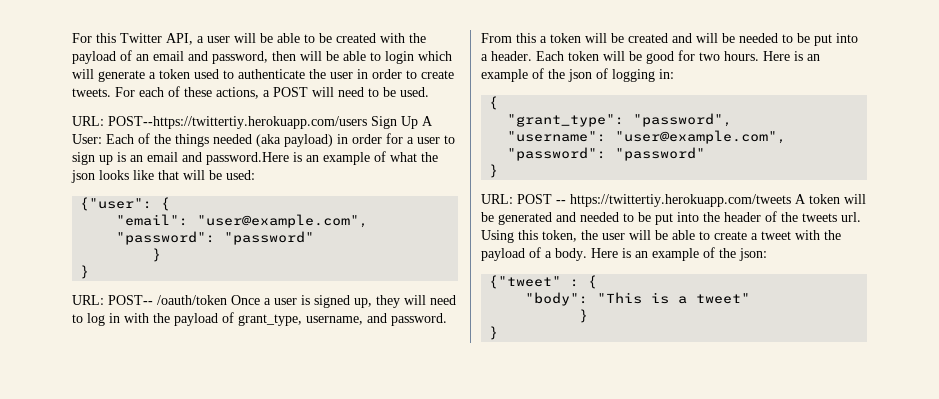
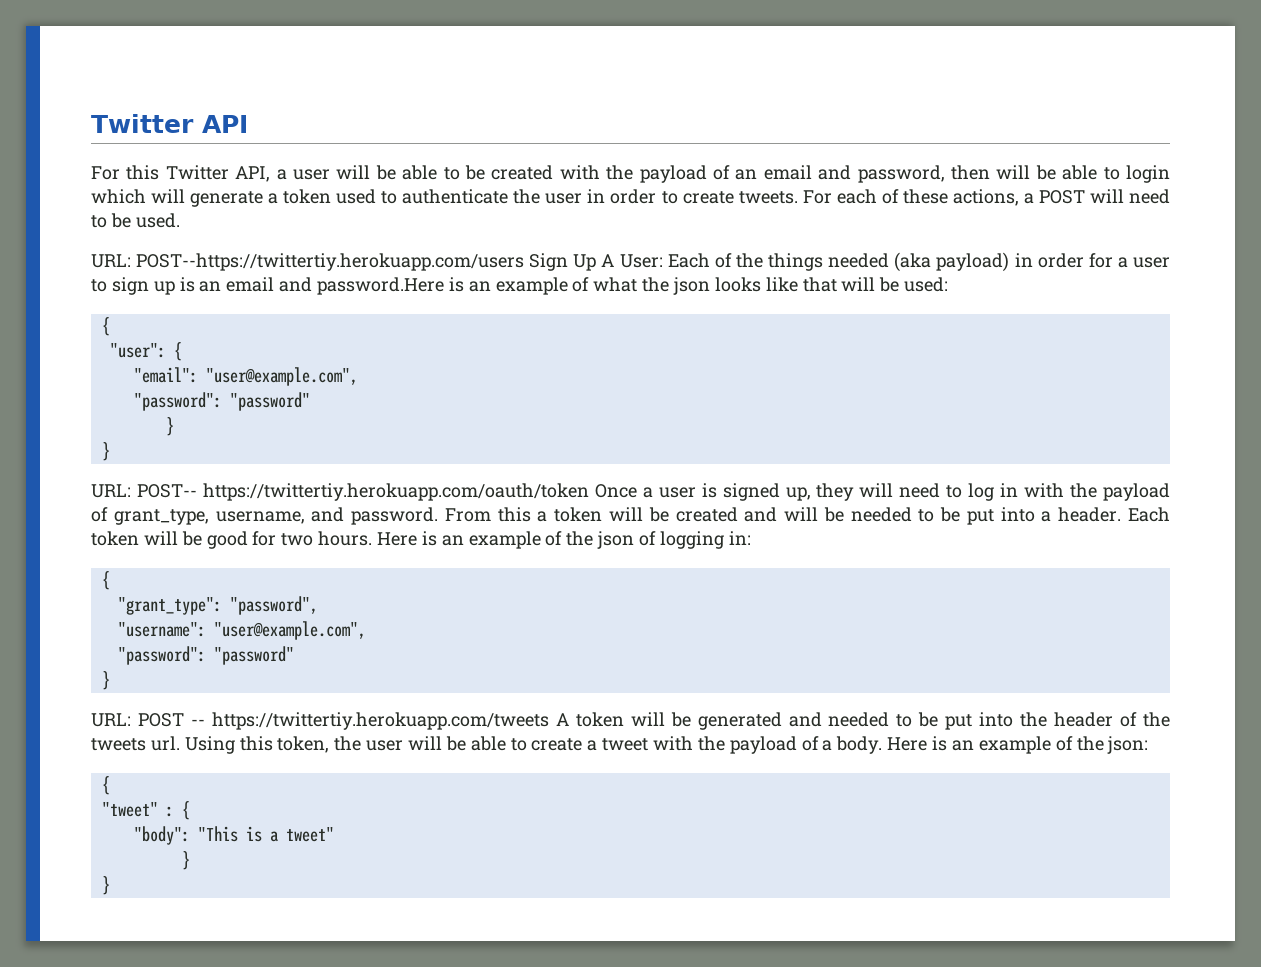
(72, 38) none -> [91,114,248,133] Twitter API //
[80,197,153,211] {"user": -> [101,317,110,336] [109,343,166,358] { // "user":
[157,295,227,305] /oauth/token -> [202,483,589,501] https://twittertiy.herokuapp.com/oauth/token
[489,275,562,289] {"tweet" -> [101,776,110,795] [101,802,158,817] { // "tweet"

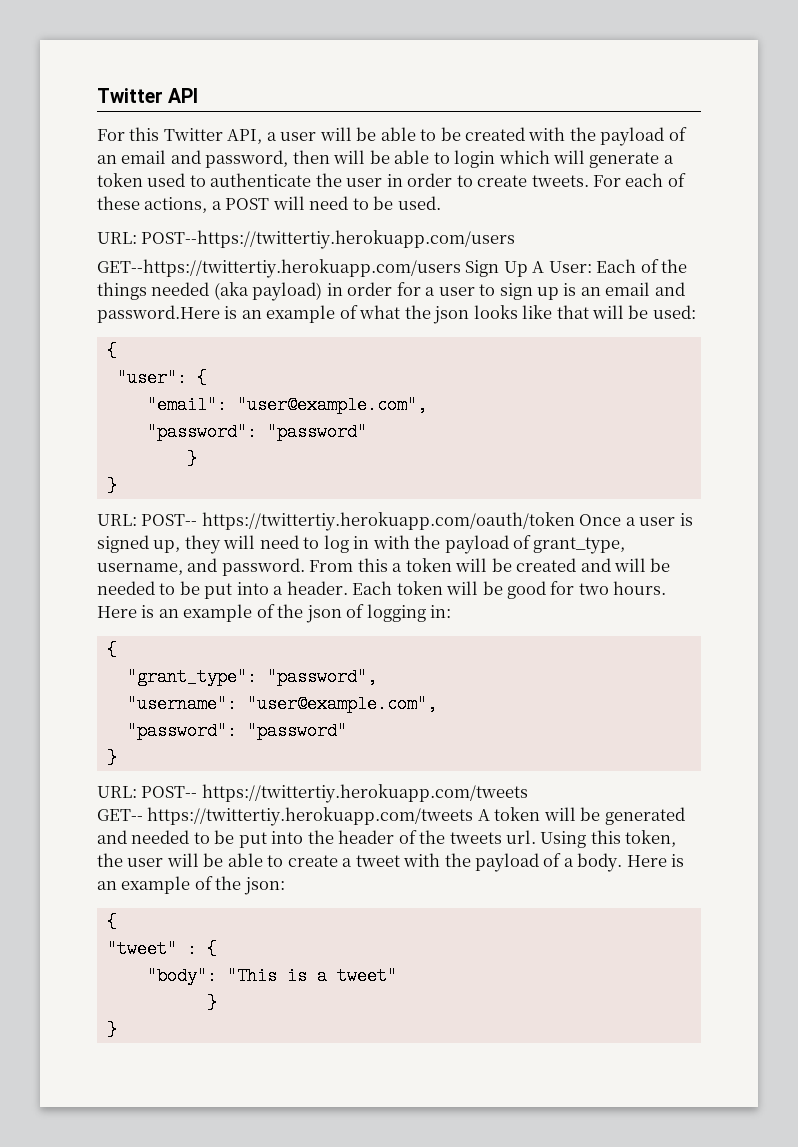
(525, 262) none -> [97,259,461,278] // GET--https://twittertiy.herokuapp.com/users
[137,713,205,727] POST -- -> [141,784,528,803] [97,809,143,821] POST-- https://twittertiy.herokuapp.com/tweets // GET--

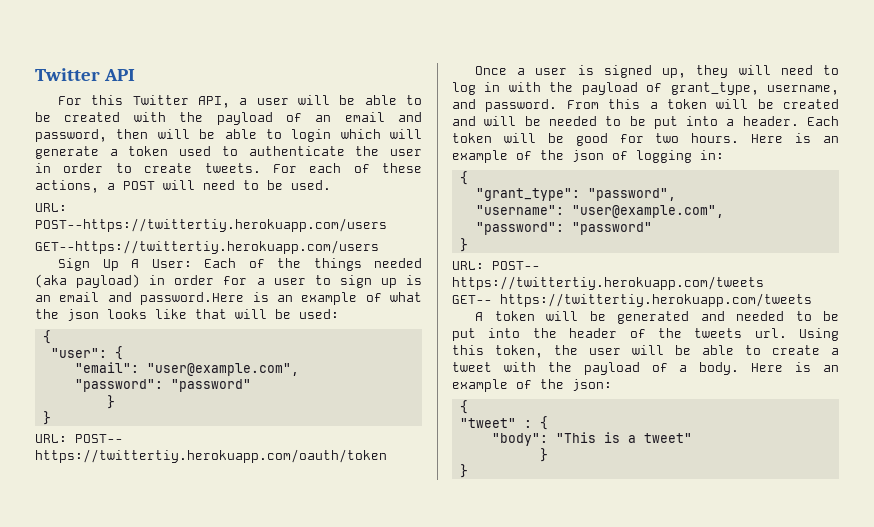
(461, 268) none -> (379, 247) //
(575, 521) none -> (387, 456) //
(474, 816) none -> (812, 300) //

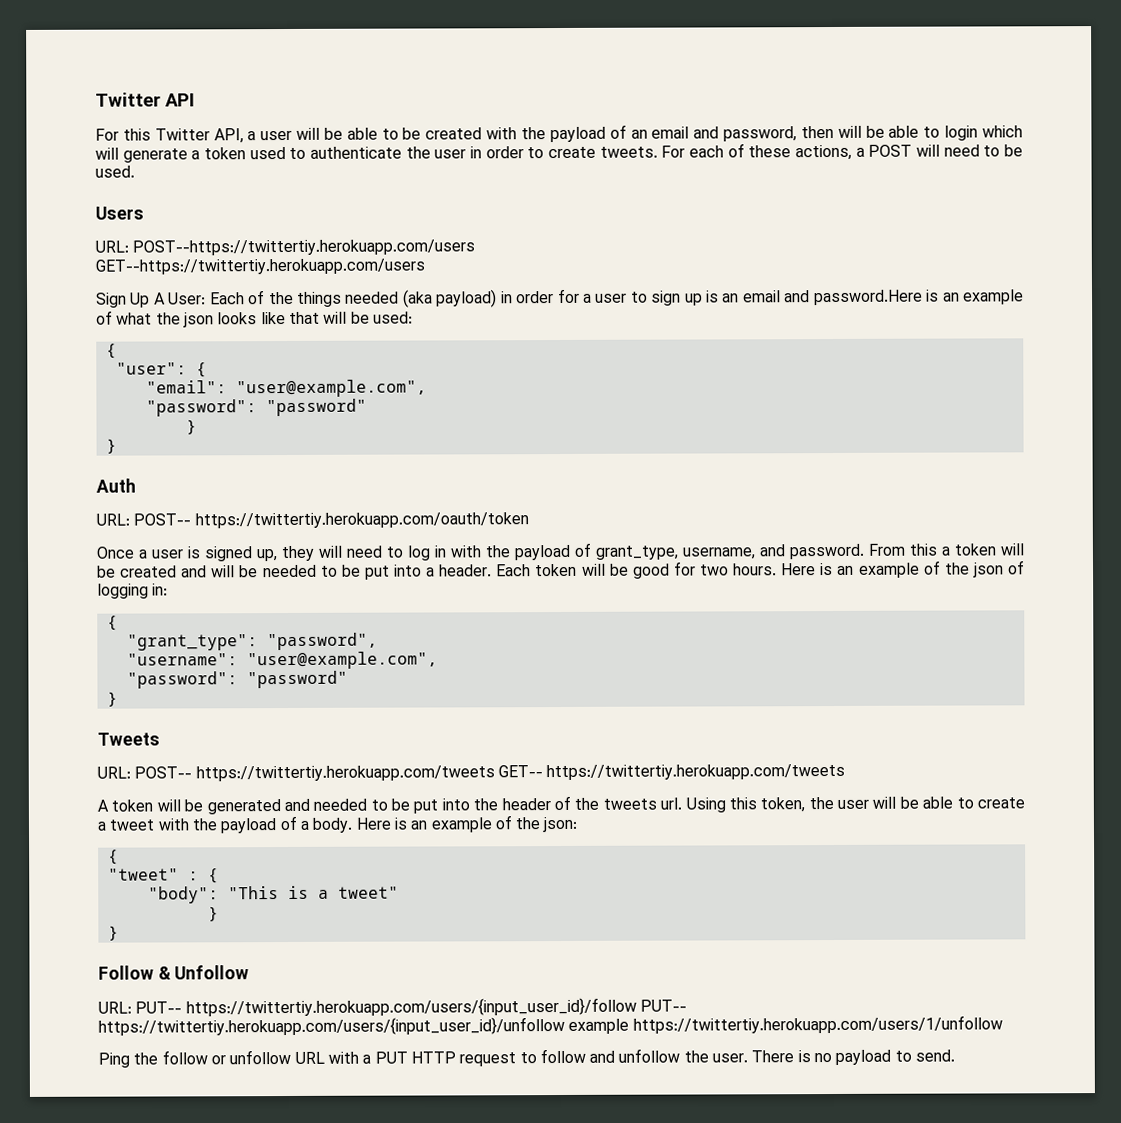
(331, 185) none -> [95,206,144,220] // Users
(51, 418) none -> [96,478,136,493] // Auth
(468, 245) none -> [97,732,160,746] // Tweets
(764, 283) // -> (495, 773) none
(468, 471) none -> [98,965,250,980] [98,997,687,1017] [98,1015,1003,1036] [98,1048,956,1068] // Follow & Unfollow // URL: PUT-- https://twittertiy.herokuapp.com/users/{input_user_id}/follow PUT-- https://twittertiy.herokuapp.com/users/{input_user_id}/unfollow example https://twittertiy.herokuapp.com/users/1/unfollow // Ping the follow or unfollow URL with a PUT HTTP request to follow and unfollow the user. There is no payload to send.

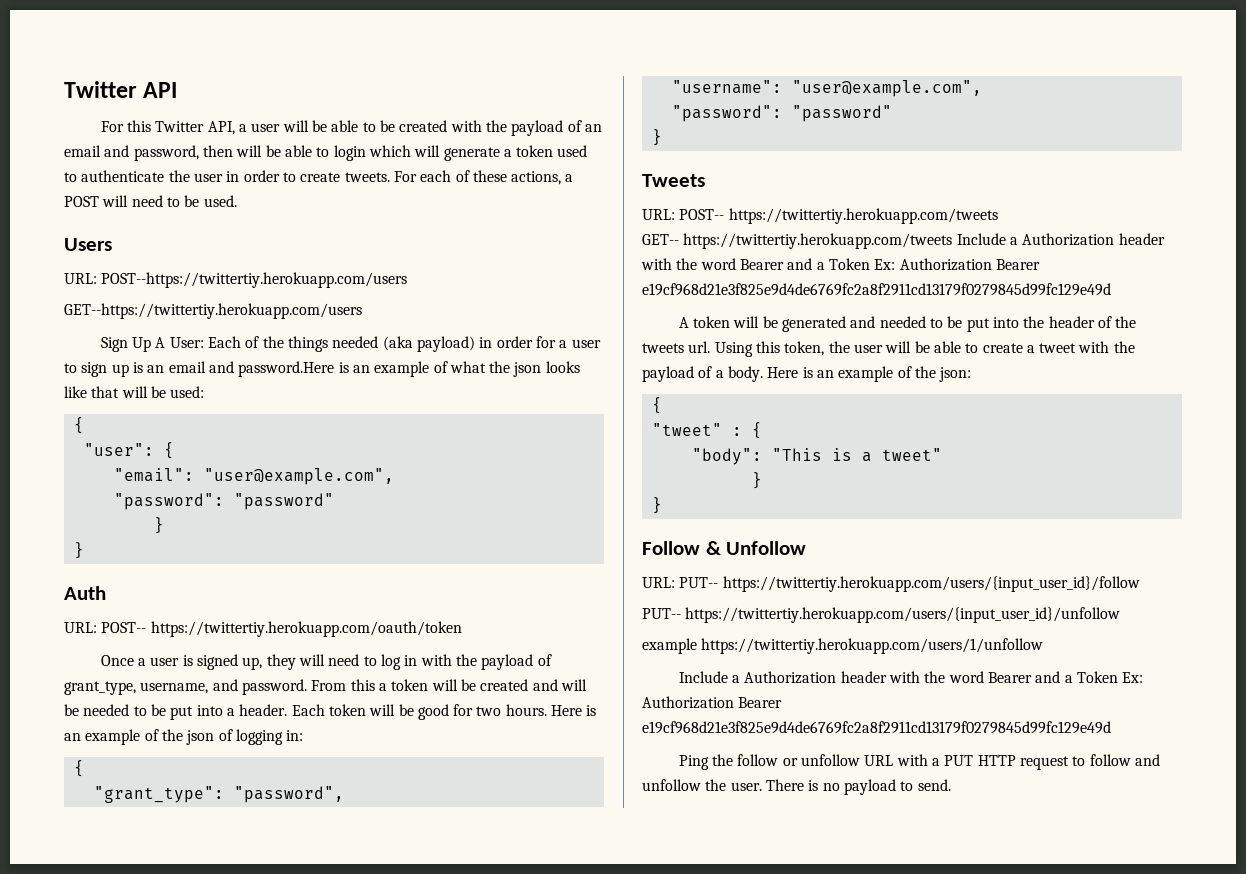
(495, 773) none -> (998, 216) //
(846, 772) none -> [956,233,1165,246] [641,258,1040,271] [642,283,1111,296] Include a Authorization header with the word Bearer and a Token Ex: Authorization Bearer e19cf968d21e3f825e9d4de6769fc2a8f2911cd13179f0279845d99fc129e49d
(637, 1007) none -> (1140, 584) //
(565, 1026) none -> (1121, 615) //
(1003, 1024) none -> [678,671,1144,684] [642,696,783,709] [642,721,1111,734] // Include a Authorization header with the word Bearer and a Token Ex: Authorization Bearer e19cf968d21e3f825e9d4de6769fc2a8f2911cd13179f0279845d99fc129e49d

